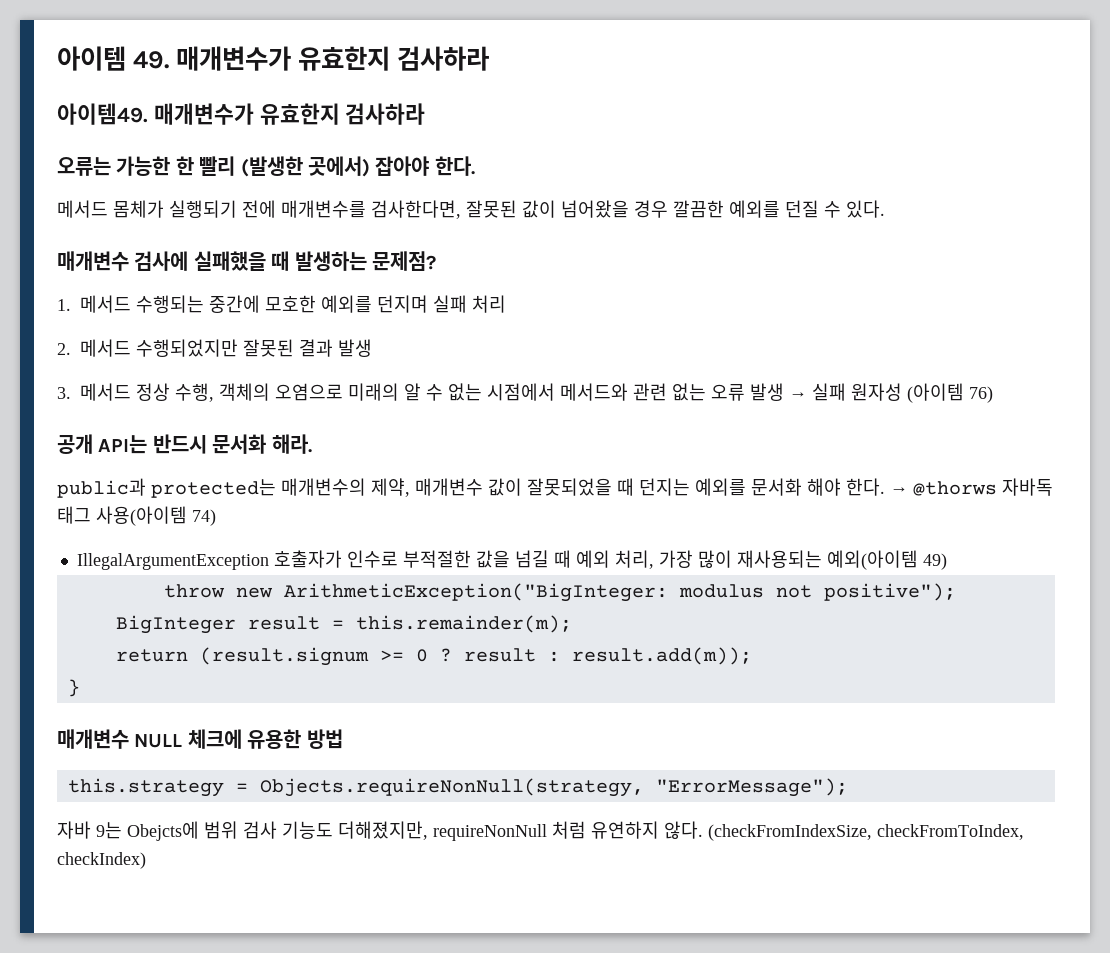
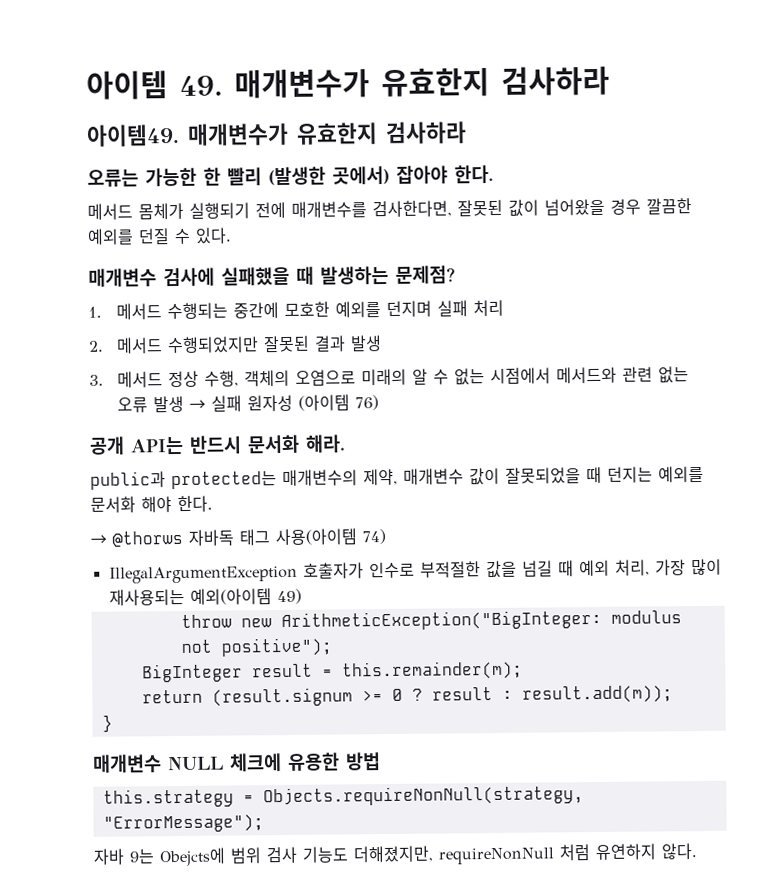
(885, 487) none -> (213, 504) //
[708,824,1024,841] [57,852,146,869] (checkFromIndexSize, checkFromToIndex, checkIndex) -> (697, 851) none

